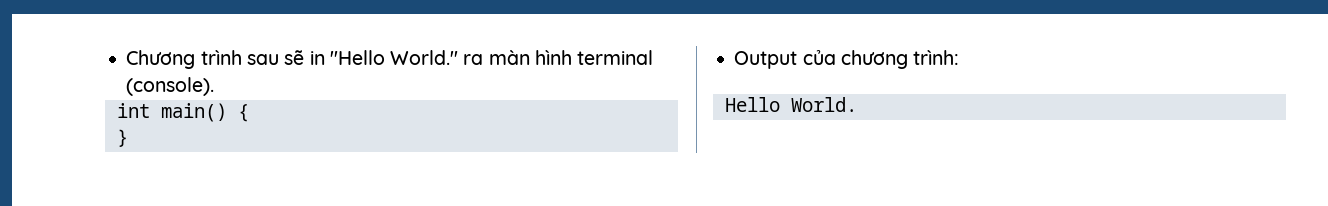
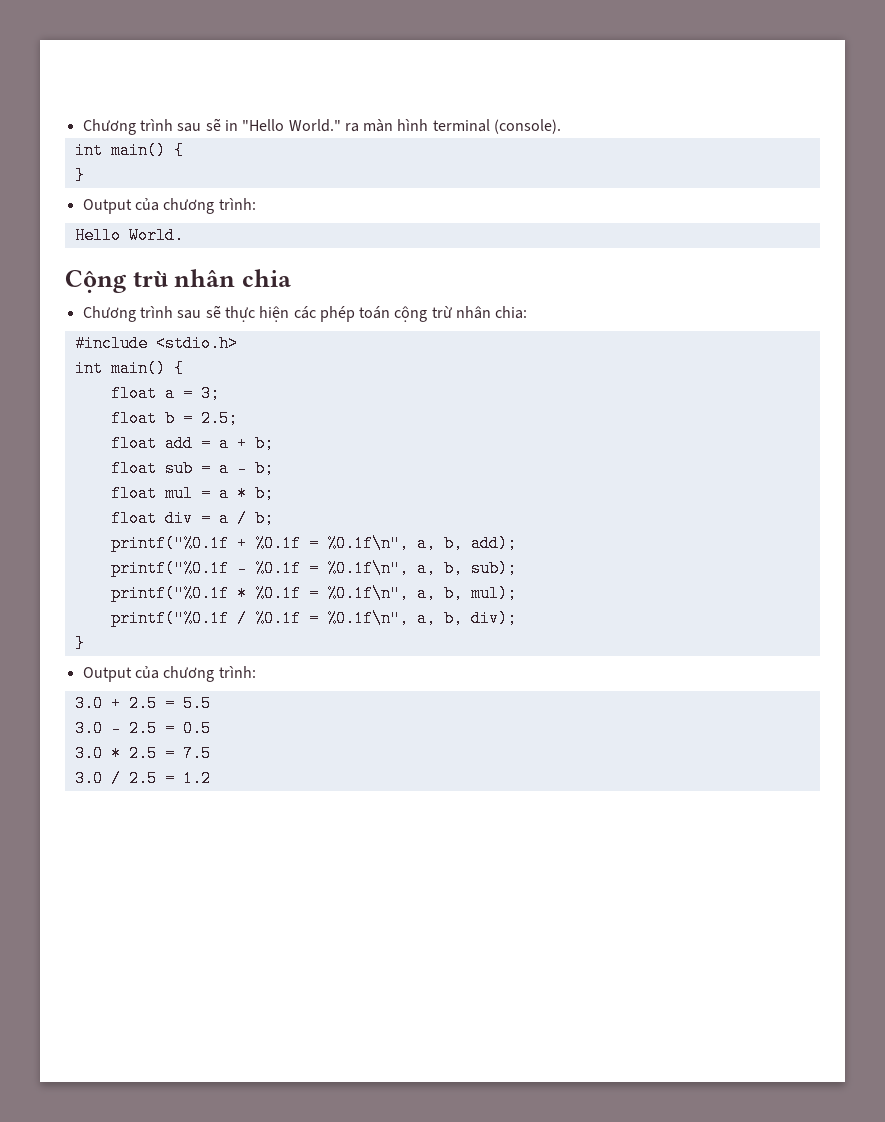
(857, 104) none -> [65,269,291,293] [82,305,528,322] [74,335,238,352] [74,360,184,377] [110,385,220,402] [110,410,238,427] [110,435,274,452] [110,460,274,477] [110,485,274,502] [110,510,274,527] [110,535,517,552] [110,560,517,577] [110,585,517,602] [110,610,517,627] [74,635,85,652] [82,666,256,682] [74,695,211,712] [74,720,211,737] [74,745,211,762] [74,770,211,787] // Cộng trừ nhân chia // Chương trình sau sẽ thực hiện các phép toán cộng trừ nhân chia: // #include <stdio.h> // int main() { // float a = 3; // float b = 2.5; // float add = a + b; // float sub = a - b; // float mul = a * b; // float div = a / b; // printf("%0.1f + %0.1f = %0.1f\n", a, b, add); // printf("%0.1f - %0.1f = %0.1f\n", a, b, sub); // printf("%0.1f * %0.1f = %0.1f\n", a, b, mul); // printf("%0.1f / %0.1f = %0.1f\n", a, b, div); // } // Output của chương trình: // 3.0 + 2.5 = 5.5 // 3.0 - 2.5 = 0.5 // 3.0 * 2.5 = 7.5 // 3.0 / 2.5 = 1.2

